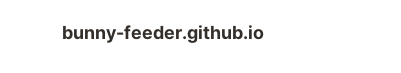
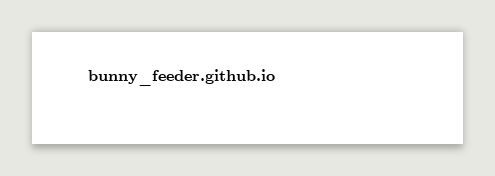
[62,25,264,43] bunny-feeder.github.io -> [88,69,275,86] bunny_feeder.github.io

